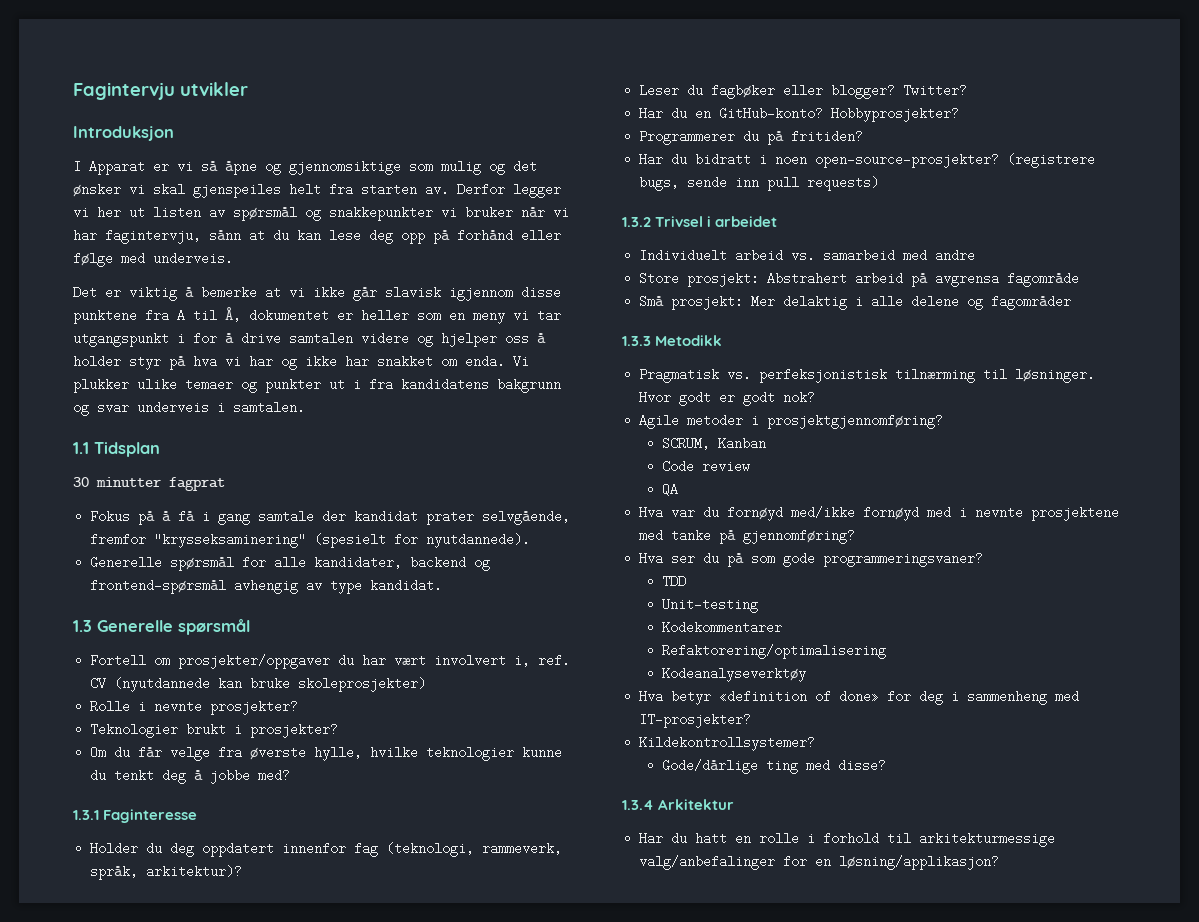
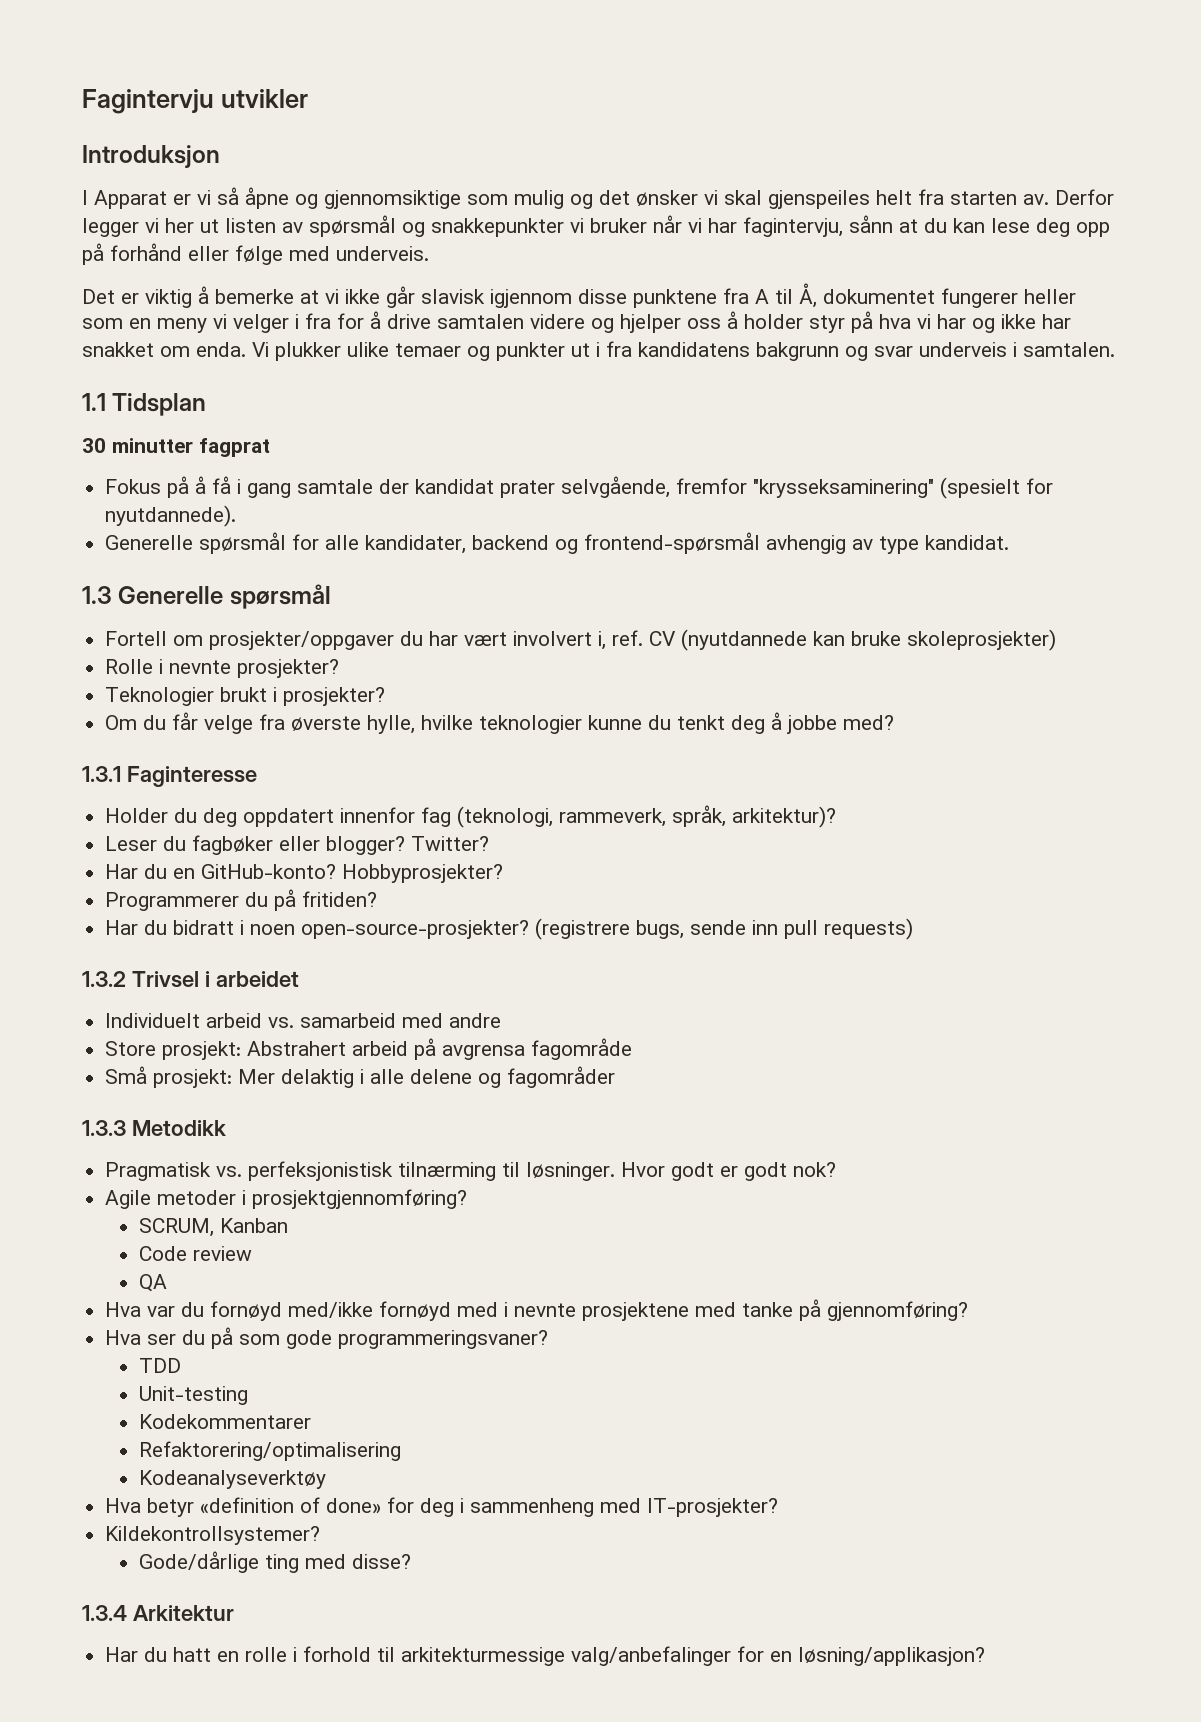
[337,309,353,322] er -> [941,288,1018,308] fungerer
[537,309,561,322] [73,332,185,347] tar utgangspunkt i -> [233,313,331,333] velger i fra

